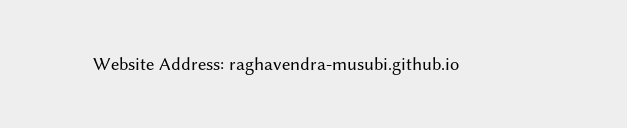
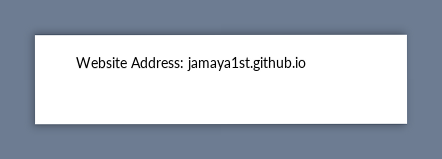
[229,57,459,75] raghavendra-musubi.github.io -> [186,56,306,72] jamaya1st.github.io

